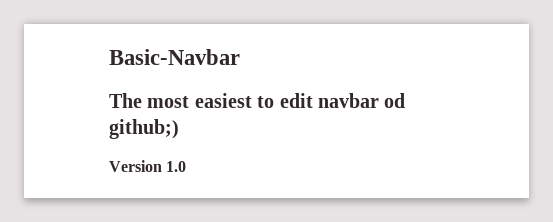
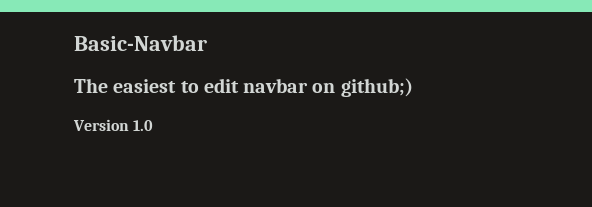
[147,96,190,108] most -> (108, 85) none
[384,93,406,108] od -> [312,83,336,93] on

